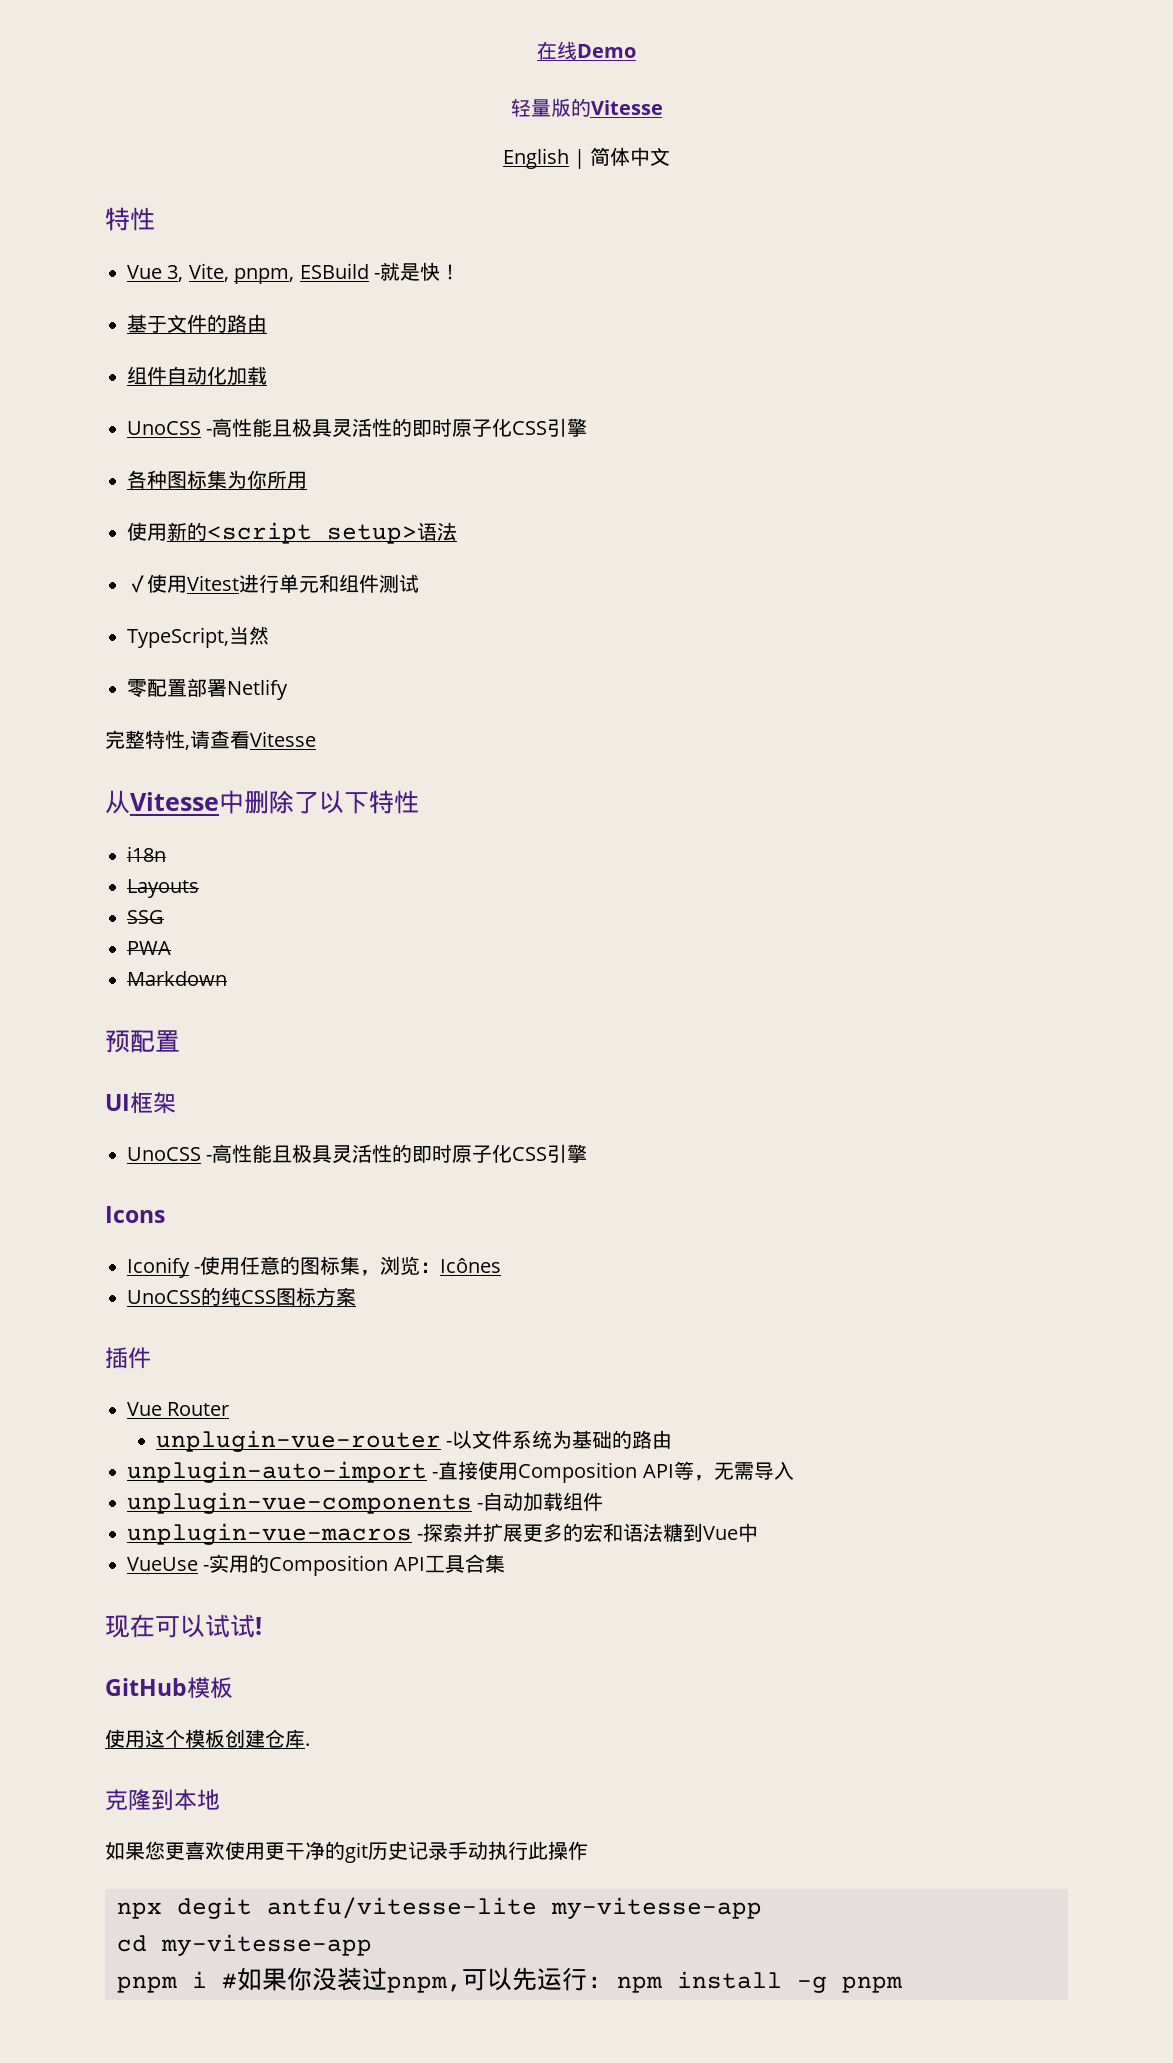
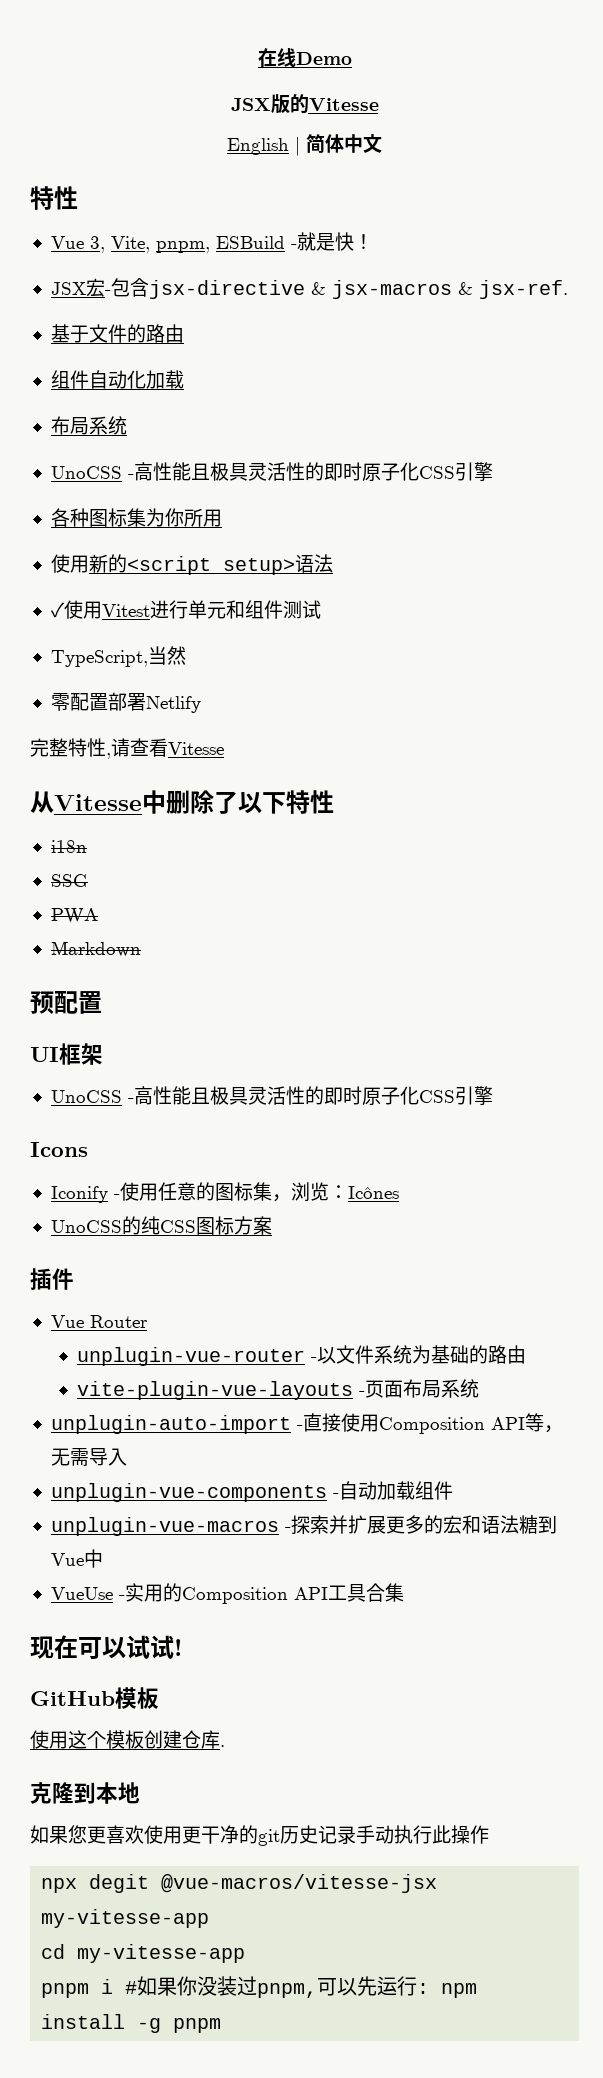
[510,98,551,117] 轻量 -> [230,98,271,111] JSX
(460, 272) none -> [50,278,568,299] // JSX宏-包含jsx-directive & jsx-macros & jsx-ref.
(267, 375) none -> [50,416,127,435] // 布局系统
[127,879,199,898] // Layouts -> (87, 846) none
(673, 1439) none -> [76,1379,479,1400] // vite-plugin-vue-layouts -页面布局系统
[267,1897,537,1919] antfu/vitesse-lite -> [161,1874,438,1893] @vue-macros/vitesse-jsx

